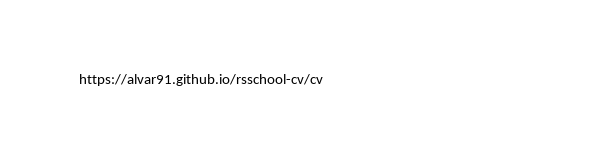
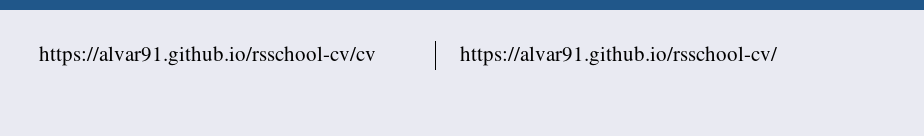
(323, 80) none -> [460,46,778,66] https://alvar91.github.io/rsschool-cv/

